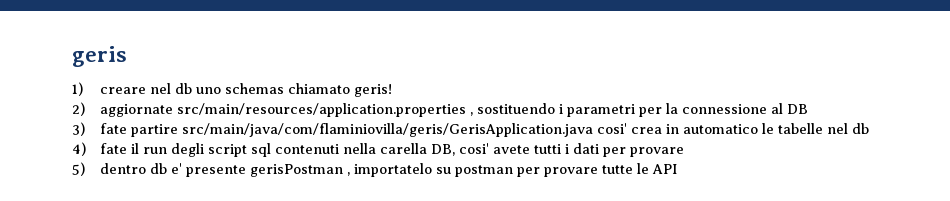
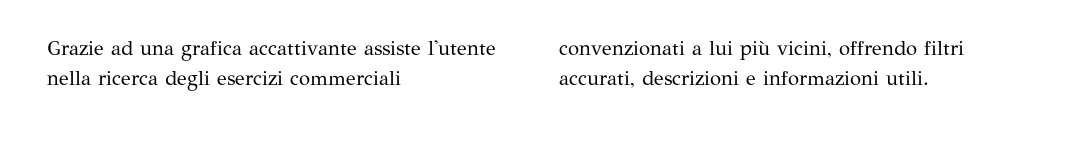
[72,46,127,67] [72,82,392,97] [72,102,808,117] [72,122,869,137] [72,142,684,157] [72,162,677,177] geris // 1) creare nel db uno schemas chiamato geris! // 2) aggiornate src/main/resources/application.properties , sostituendo i parametri per la connessione al DB // 3) fate partire src/main/java/com/flaminiovilla/geris/GerisApplication.java cosi' crea in automatico le tabelle nel db // 4) fate il run degli script sql contenuti nella carella DB, cosi' avete tutti i dati per provare // 5) dentro db e' presente gerisPostman , importatelo su postman per provare tutte le API -> [47,40,496,61] [47,71,401,91] [559,41,964,60] [559,71,929,88] Grazie ad una grafica accattivante assiste l'utente nella ricerca degli esercizi commerciali convenzionati a lui più vicini, offrendo filtri accurati, descrizioni e informazioni utili.

